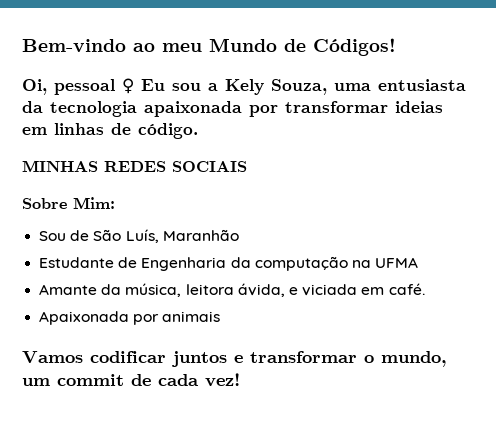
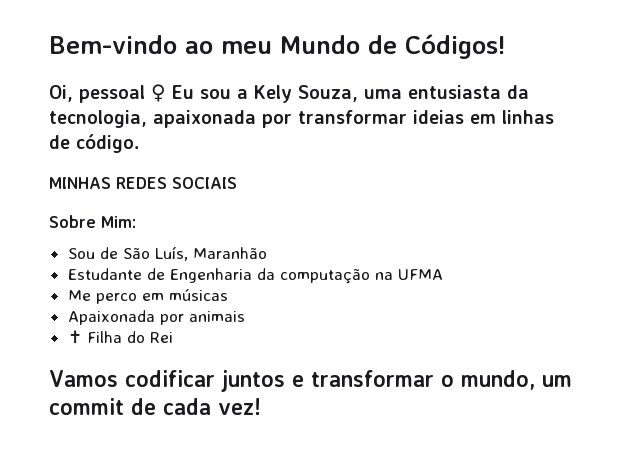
[50,101,137,117] tecnologia -> [49,110,147,128] tecnologia,
[39,283,425,297] Amante da música, leitora ávida, e viciada em café. -> [67,289,228,304] Me perco em músicas
(221, 316) none -> [67,330,173,343] // ✝ Filha do Rei

